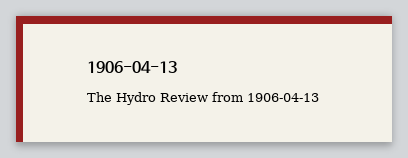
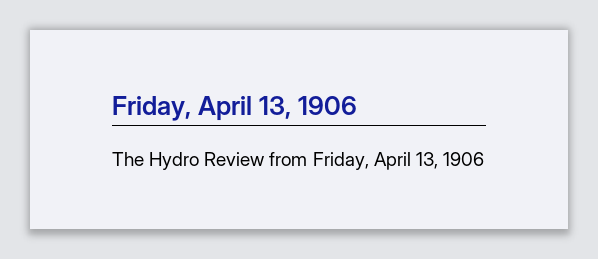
[87,61,177,73] 1906-04-13 -> [112,96,358,121] Friday, April 13, 1906
[247,93,319,102] 1906-04-13 -> [312,152,484,170] Friday, April 13, 1906

